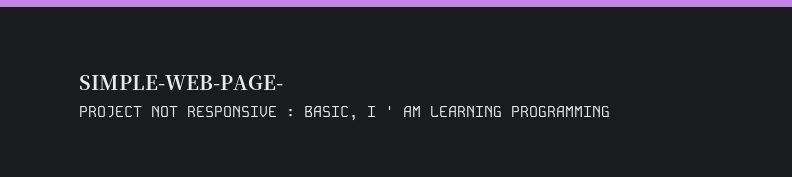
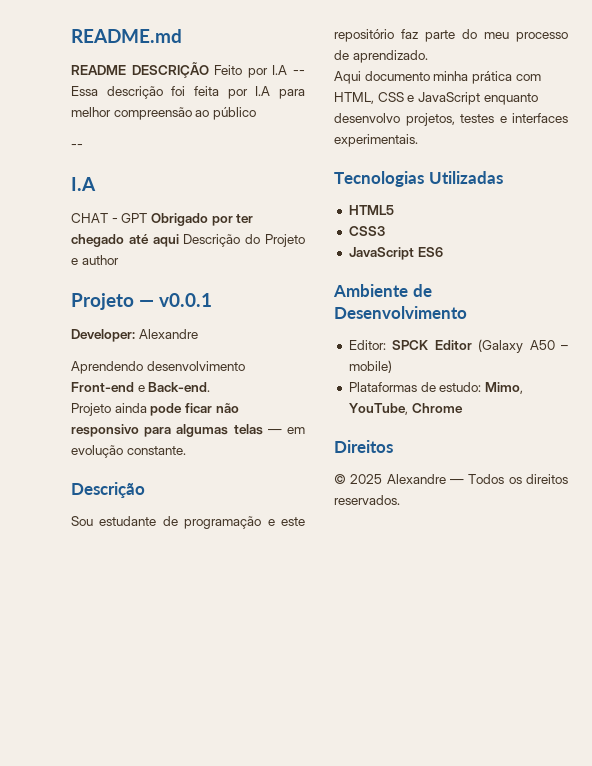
[79,75,283,90] [79,106,610,121] SIMPLE-WEB-PAGE- // PROJECT NOT RESPONSIVE : BASIC, I ' AM LEARNING PROGRAMMING -> [71,29,182,43] [71,62,305,78] [71,86,305,99] [71,107,256,120] [71,144,83,149] [71,177,96,191] [71,213,254,226] [71,234,305,247] [71,255,119,265] [71,293,213,310] [71,329,198,342] [71,361,245,374] [71,382,211,392] [71,403,239,416] [71,424,305,437] [71,445,186,458] [71,482,145,498] [71,516,305,529] [334,29,568,42] [334,50,428,63] [334,71,541,84] [334,92,538,105] [334,113,568,126] [334,134,418,147] [334,171,503,187] [348,205,394,215] [348,226,385,236] [348,247,443,260] [333,284,432,297] [334,306,467,319] [348,339,568,353] [348,360,392,373] [348,382,523,394] [348,403,463,415] [334,440,393,453] [334,474,568,484] [334,495,400,505] README.md // README DESCRIÇÃO Feito por I.A -- Essa descrição foi feita por I.A para melhor compreensão ao público // -- // I.A // CHAT - GPT Obrigado por ter chegado até aqui Descrição do Projeto e author // Projeto — v0.0.1 // Developer: Alexandre // Aprendendo desenvolvimento Front-end e Back-end. // Projeto ainda pode ficar não responsivo para algumas telas — em evolução constante. // Descrição // Sou estudante de programação e este repositório faz parte do meu processo de aprendizado. // Aqui documento minha prática com HTML, CSS e JavaScript enquanto desenvolvo projetos, testes e interfaces experimentais. // Tecnologias Utilizadas // HTML5 // CSS3 // JavaScript ES6 // Ambiente de Desenvolvimento // Editor: SPCK Editor (Galaxy A50 – mobile) // Plataformas de estudo: Mimo, YouTube, Chrome // Direitos // © 2025 Alexandre — Todos os direitos reservados.

